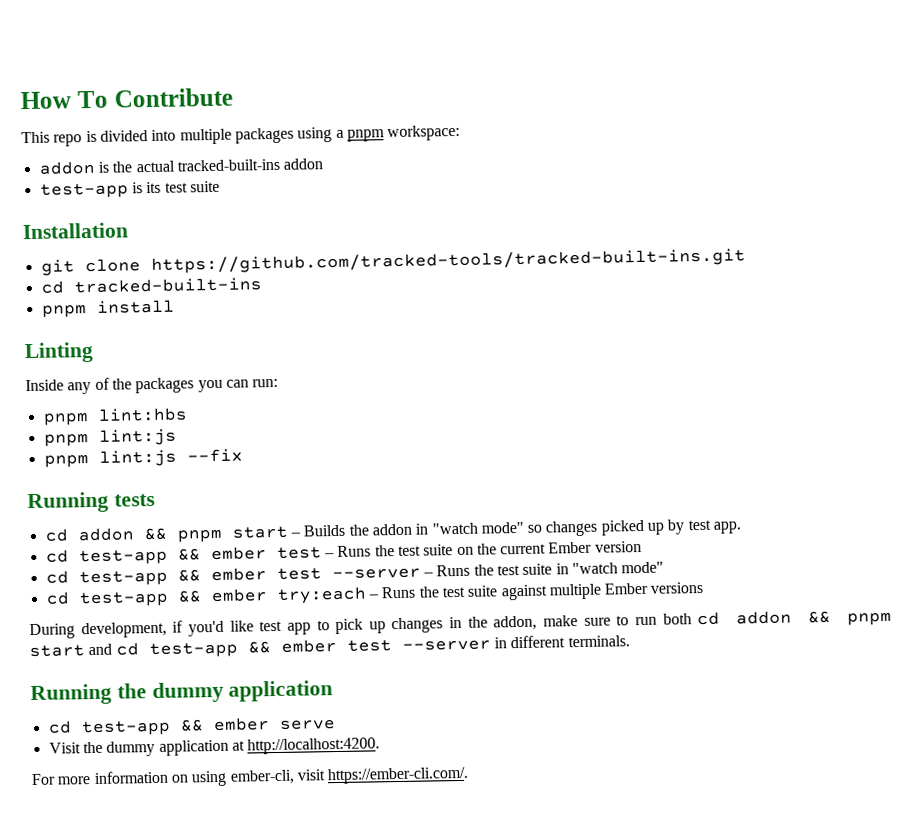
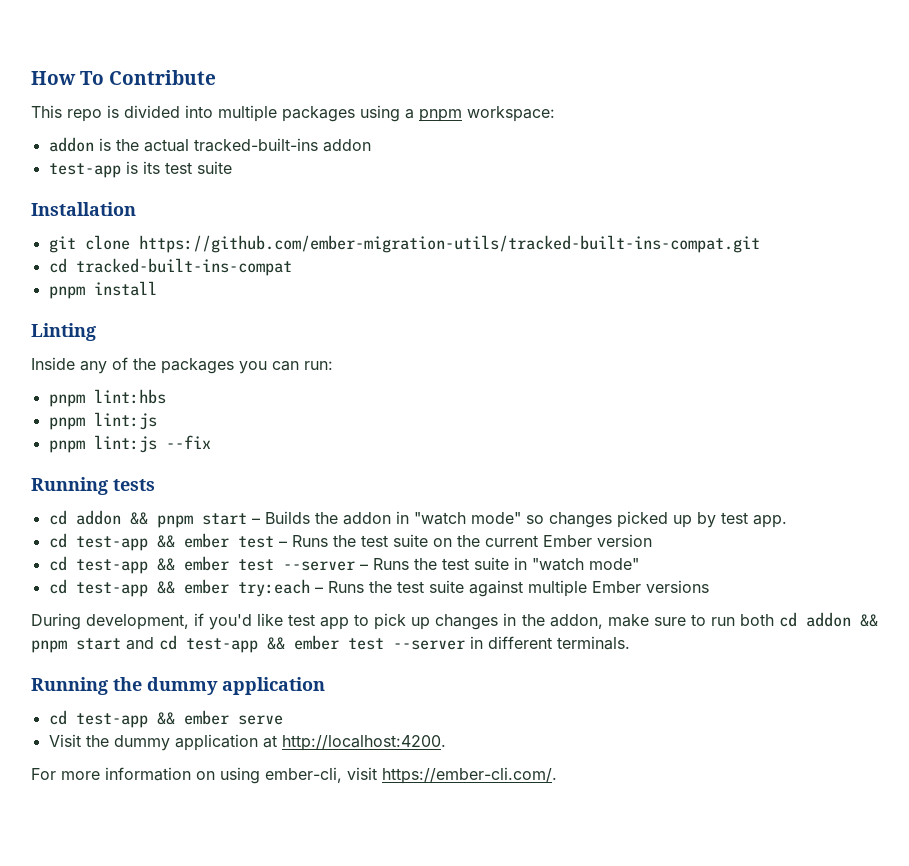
[150,248,746,275] [40,277,262,294] https://github.com/tracked-tools/tracked-built-ins.git // cd tracked-built-ins -> [138,235,760,253] [48,258,292,276] https://github.com/ember-migration-utils/tracked-built-ins-compat.git // cd tracked-built-ins-compat

